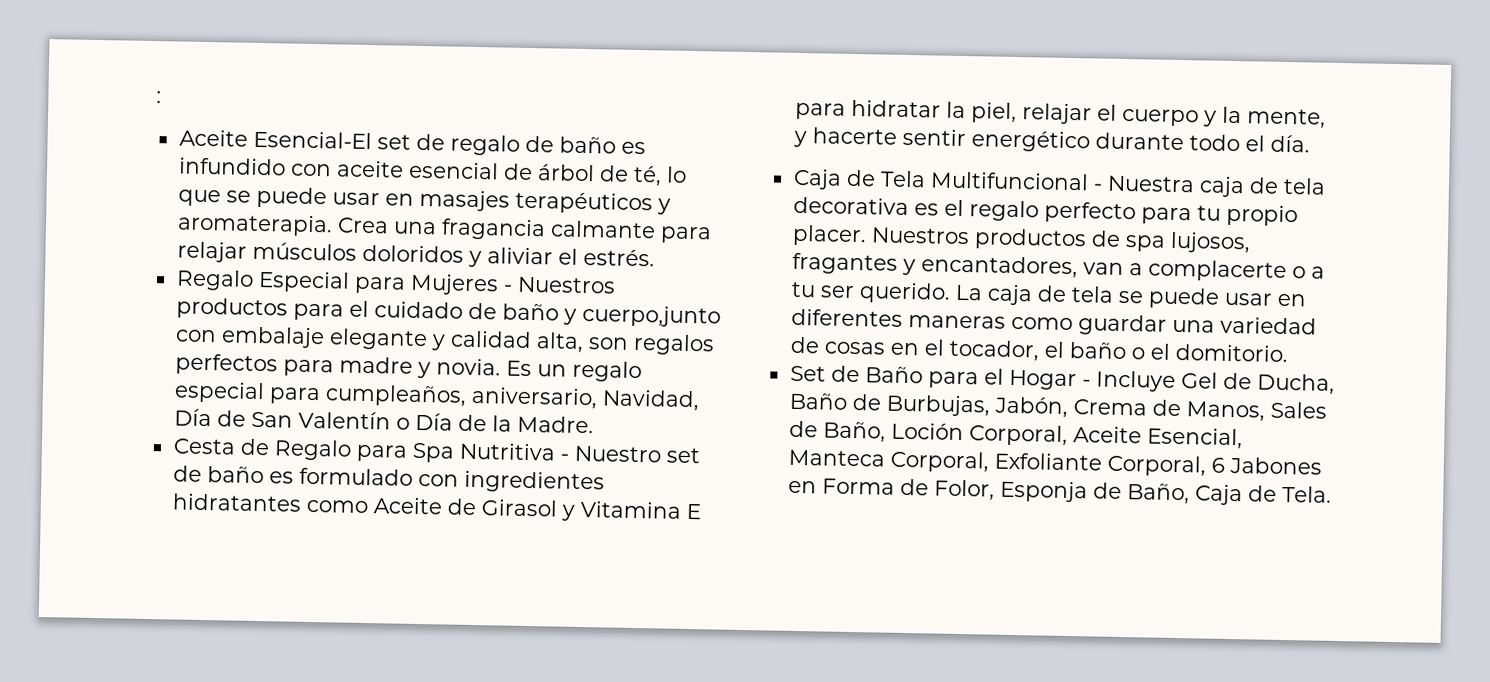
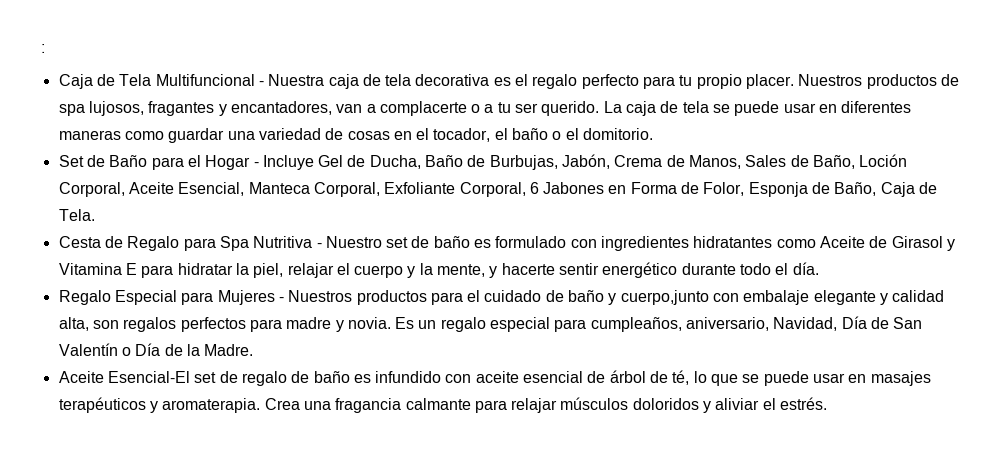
[178,129,646,156] [178,157,687,187] [177,186,671,215] [176,213,712,244] [176,241,655,268] [175,269,616,296] [175,297,721,328] [174,326,715,356] [174,353,642,383] [173,381,700,412] [173,408,594,434] [172,438,701,464] [172,465,605,494] [171,493,701,521] [794,99,1326,129] [792,127,1310,153] // Aceite Esencial-El set de regalo de baño es infundido con aceite esencial de árbol de té, lo que se puede usar en masajes terapéuticos y aromaterapia. Crea una fragancia calmante para relajar músculos doloridos y aliviar el estrés. // Regalo Especial para Mujeres - Nuestros productos para el cuidado de baño y cuerpo,junto con embalaje elegante y calidad alta, son regalos perfectos para madre y novia. Es un regalo especial para cumpleaños, aniversario, Navidad, Día de San Valentín o Día de la Madre. // Cesta de Regalo para Spa Nutritiva - Nuestro set de baño es formulado con ingredientes hidratantes como Aceite de Girasol y Vitamina E para hidratar la piel, relajar el cuerpo y la mente, y hacerte sentir energético durante todo el día. -> (45, 48) none
(1332, 494) none -> [58,236,956,251] [58,262,819,278] [58,290,945,305] [58,316,923,332] [58,343,254,356] [58,370,931,386] [58,397,828,413] // Cesta de Regalo para Spa Nutritiva - Nuestro set de baño es formulado con ingredientes hidratantes como Aceite de Girasol y Vitamina E para hidratar la piel, relajar el cuerpo y la mente, y hacerte sentir energético durante todo el día. // Regalo Especial para Mujeres - Nuestros productos para el cuidado de baño y cuerpo,junto con embalaje elegante y calidad alta, son regalos perfectos para madre y novia. Es un regalo especial para cumpleaños, aniversario, Navidad, Día de San Valentín o Día de la Madre. // Aceite Esencial-El set de regalo de baño es infundido con aceite esencial de árbol de té, lo que se puede usar en masajes terapéuticos y aromaterapia. Crea una fragancia calmante para relajar músculos doloridos y aliviar el estrés.

